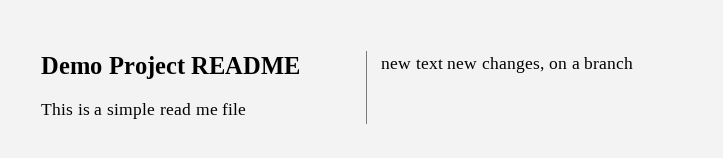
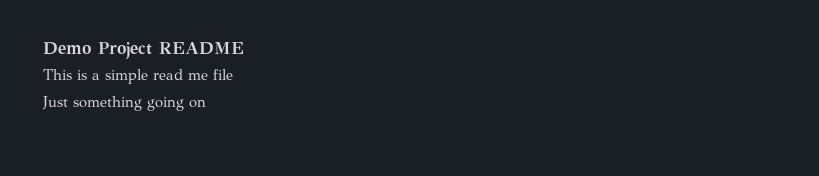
[381,57,634,73] new text new changes, on a branch -> [42,96,206,111] Just something going on

